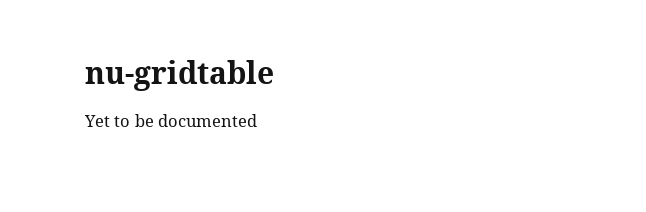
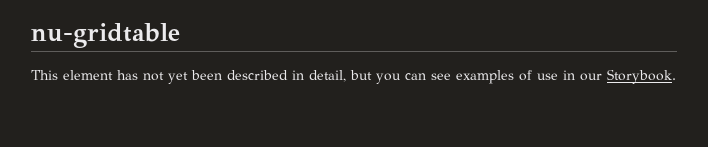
[84,114,258,127] Yet to be documented -> [31,69,676,84] This element has not yet been described in detail, but you can see examples of use in our Storybook.

